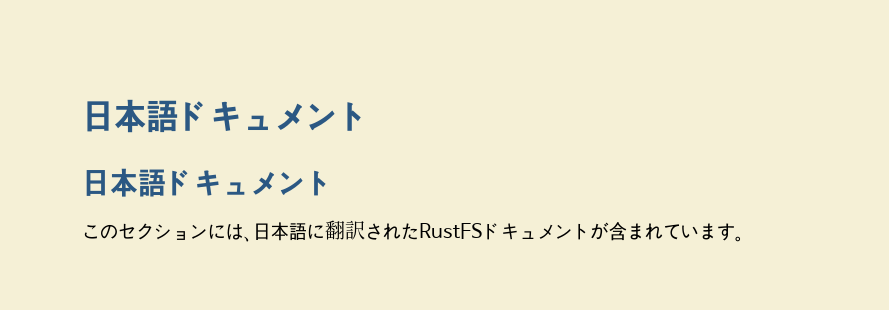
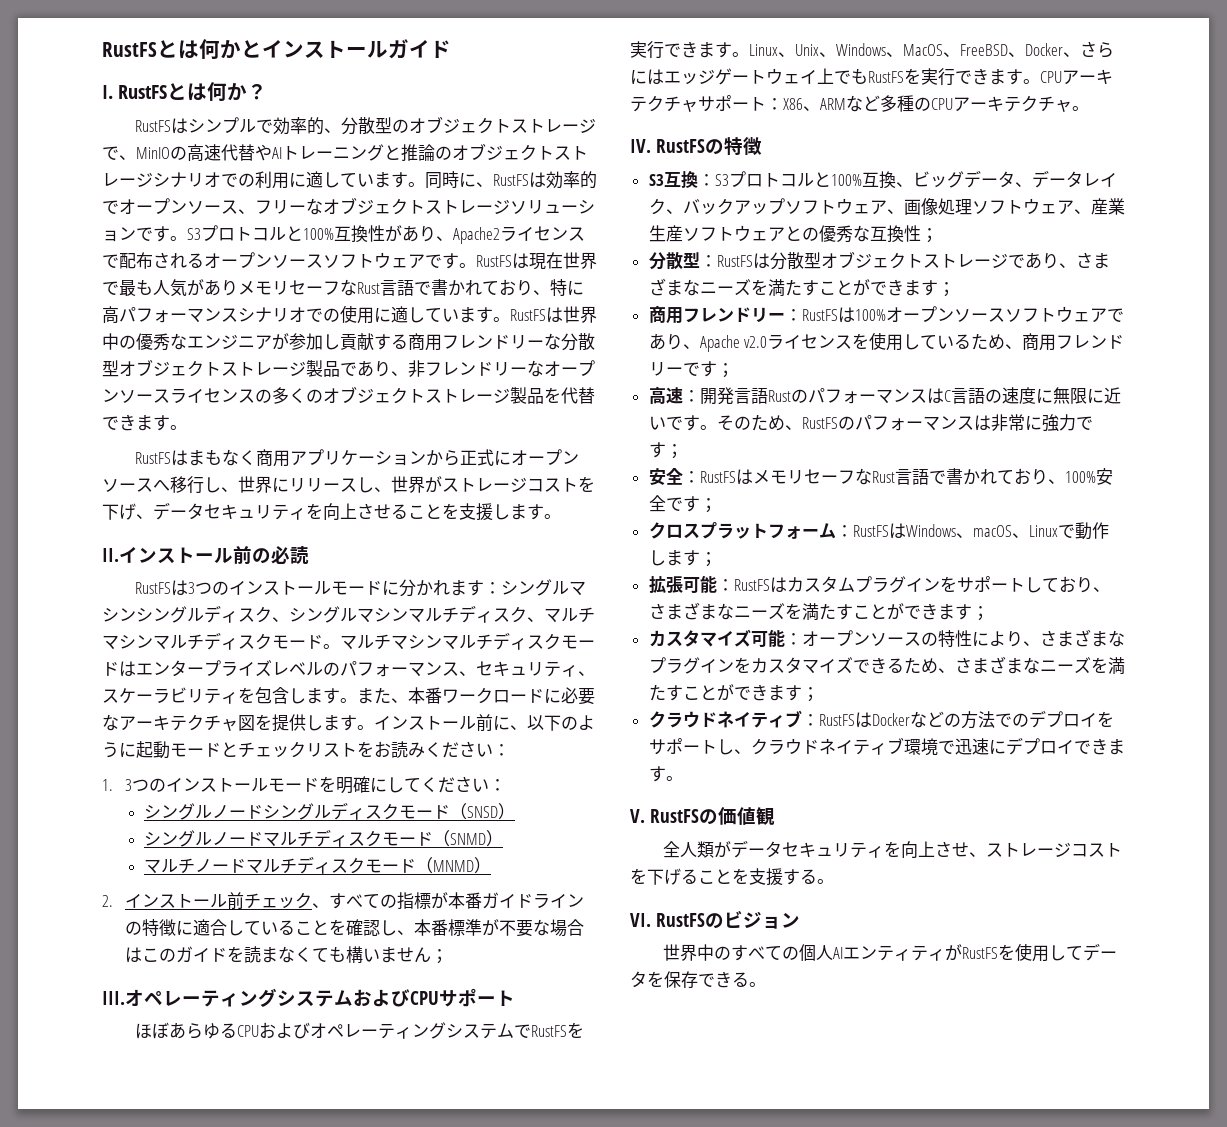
[82,99,370,133] [82,168,334,197] [82,220,735,242] 日本語ドキュメント // 日本語ドキュメント // このセクションには、日本語に翻訳されたRustFSドキュメントが含まれています -> [102,39,451,60] [102,82,268,102] [134,116,596,135] [102,143,588,162] [102,171,597,189] [102,197,595,215] [102,225,585,244] [102,252,597,270] [102,279,584,297] [102,305,597,324] [102,333,595,351] [102,359,595,377] [102,386,595,404] [102,414,187,431] [134,449,579,467] [102,476,595,494] [102,502,561,521] [102,545,309,565] [134,579,586,597] [102,605,595,623] [102,632,595,650] [102,660,595,677] [102,687,595,705] [102,714,595,732] [102,741,510,759] [102,776,507,794] [144,802,516,820] [144,829,504,847] [144,856,492,874] [102,892,585,910] [125,919,585,937] [125,946,449,964] [102,988,515,1007] [134,1022,584,1039] [630,41,1114,59] [630,68,1113,86] [630,95,1089,112] [630,137,762,156] [648,170,1117,189] [648,198,1125,215] [648,225,938,243] [648,251,1110,270] [648,278,955,297] [648,305,1124,324] [648,332,1125,352] [648,361,734,378] [648,386,1121,405] [648,414,1093,432] [648,442,683,459] [648,468,1113,485] [648,495,717,513] [648,522,1109,540] [648,550,717,567] [648,575,1110,593] [648,602,989,621] [648,629,1125,647] [648,656,1125,675] [648,684,819,702] [648,710,1114,729] [648,737,1125,756] [648,766,683,782] [630,807,775,825] [662,840,1122,858] [630,868,834,886] [630,910,800,929] [662,943,1117,962] [630,971,749,988] RustFSとは何かとインストールガイド // I. RustFSとは何か？ // RustFSはシンプルで効率的、分散型のオブジェクトストレージで、MinIOの高速代替やAIトレーニングと推論のオブジェクトストレージシナリオでの利用に適しています。同時に、RustFSは効率的でオープンソース、フリーなオブジェクトストレージソリューションです。S3プロトコルと100%互換性があり、Apache2ライセンスで配布されるオープンソースソフトウェアです。RustFSは現在世界で最も人気がありメモリセーフなRust言語で書かれており、特に高パフォーマンスシナリオでの使用に適しています。RustFSは世界中の優秀なエンジニアが参加し貢献する商用フレンドリーな分散型オブジェクトストレージ製品であり、非フレンドリーなオープンソースライセンスの多くのオブジェクトストレージ製品を代替できます。 // RustFSはまもなく商用アプリケーションから正式にオープンソースへ移行し、世界にリリースし、世界がストレージコストを下げ、データセキュリティを向上させることを支援します。 // II.インストール前の必読 // RustFSは3つのインストールモードに分かれます：シングルマシンシングルディスク、シングルマシンマルチディスク、マルチマシンマルチディスクモード。マルチマシンマルチディスクモードはエンタープライズレベルのパフォーマンス、セキュリティ、スケーラビリティを包含します。また、本番ワークロードに必要なアーキテクチャ図を提供します。インストール前に、以下のように起動モードとチェックリストをお読みください： // 1. 3つのインストールモードを明確にしてください： // シングルノードシングルディスクモード（SNSD） // シングルノードマルチディスクモード（SNMD） // マルチノードマルチディスクモード（MNMD） // 2.インストール前チェック、すべての指標が本番ガイドラインの特徴に適合していることを確認し、本番標準が不要な場合はこのガイドを読まなくても構いません； // III.オペレーティングシステムおよびCPUサポート // ほぼあらゆるCPUおよびオペレーティングシステムでRustFSを実行できます。Linux、Unix、Windows、MacOS、FreeBSD、Docker、さらにはエッジゲートウェイ上でもRustFSを実行できます。CPUアーキテクチャサポート：X86、ARMなど多種のCPUアーキテクチャ。 // IV. RustFSの特徴 // S3互換：S3プロトコルと100%互換、ビッグデータ、データレイク、バックアップソフトウェア、画像処理ソフトウェア、産業生産ソフトウェアとの優秀な互換性； // 分散型：RustFSは分散型オブジェクトストレージであり、さまざまなニーズを満たすことができます； // 商用フレンドリー：RustFSは100%オープンソースソフトウェアであり、Apache v2.0ライセンスを使用しているため、商用フレンドリーです； // 高速：開発言語RustのパフォーマンスはC言語の速度に無限に近いです。そのため、RustFSのパフォーマンスは非常に強力です； // 安全：RustFSはメモリセーフなRust言語で書かれており、100%安全です； // クロスプラットフォーム：RustFSはWindows、macOS、Linuxで動作します； // 拡張可能：RustFSはカスタムプラグインをサポートしており、さまざまなニーズを満たすことができます； // カスタマイズ可能：オープンソースの特性により、さまざまなプラグインをカスタマイズできるため、さまざまなニーズを満たすことができます； // クラウドネイティブ：RustFSはDockerなどの方法でのデプロイをサポートし、クラウドネイティブ環境で迅速にデプロイできます。 // V. RustFSの価値観 // 全人類がデータセキュリティを向上させ、ストレージコストを下げることを支援する。 // VI. RustFSのビジョン // 世界中のすべての個人AIエンティティがRustFSを使用してデータを保存できる

